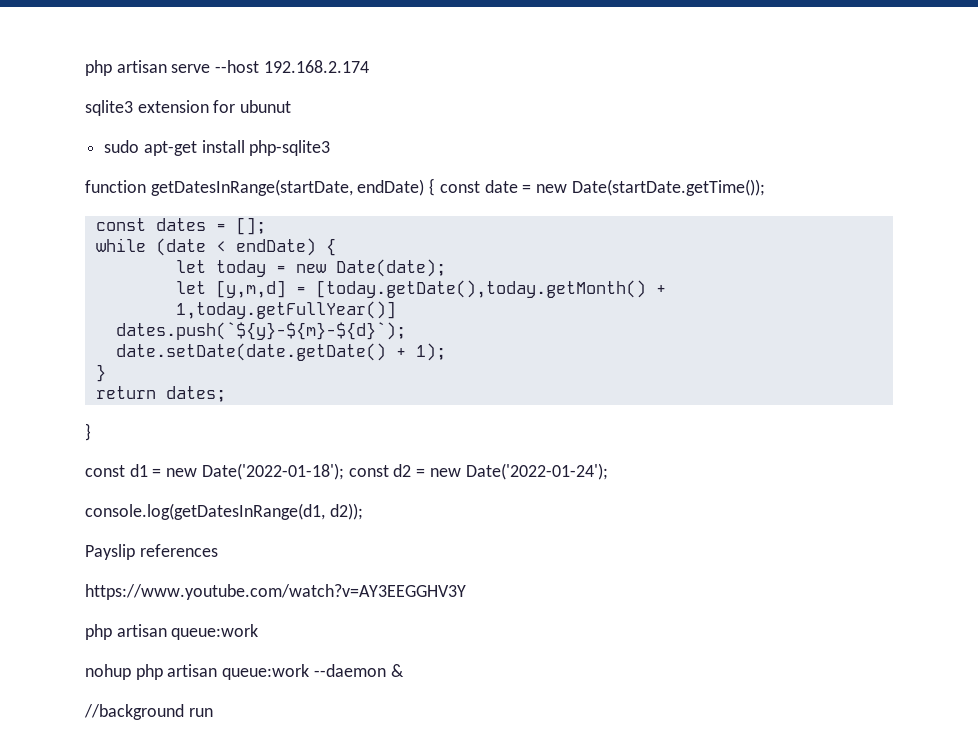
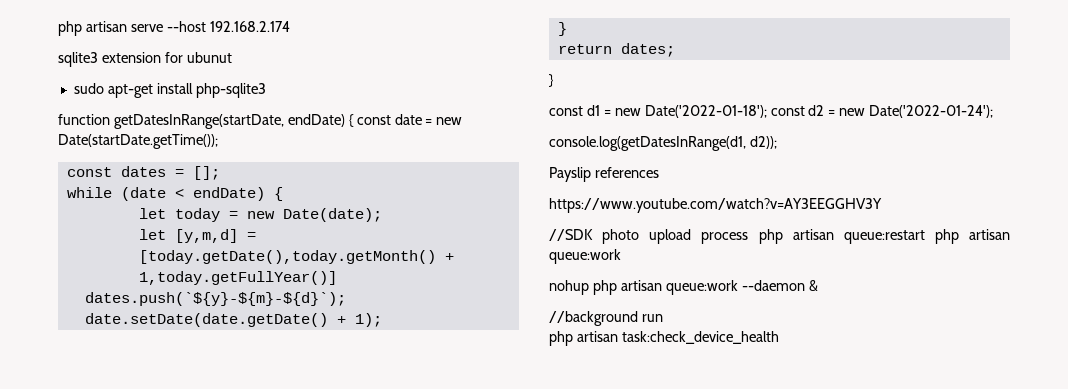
(466, 592) none -> [549,229,925,244] //SDK photo upload process php artisan queue:restart
(213, 712) none -> [549,331,779,346] // php artisan task:check_device_health

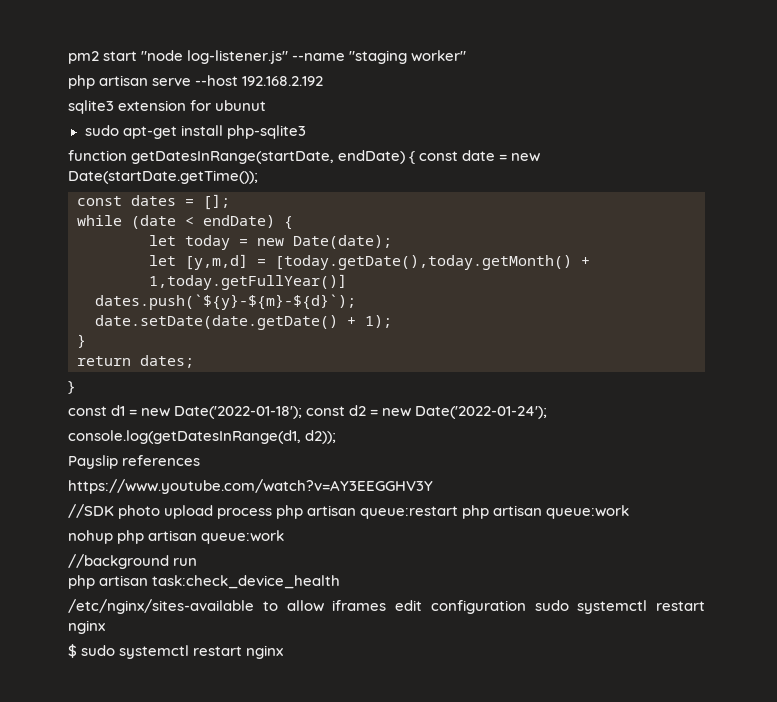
(58, 28) none -> [68,50,467,64] pm2 start "node log-listener.js" --name "staging worker" //
[209,21,290,32] 192.168.2.174 -> [242,76,324,86] 192.168.2.192
[741,280,818,291] --daemon & -> (285, 537) none
(779, 337) none -> [68,599,705,614] [68,620,105,634] [68,644,284,659] // /etc/nginx/sites-available to allow iframes edit configuration sudo systemctl restart nginx // $ sudo systemctl restart nginx

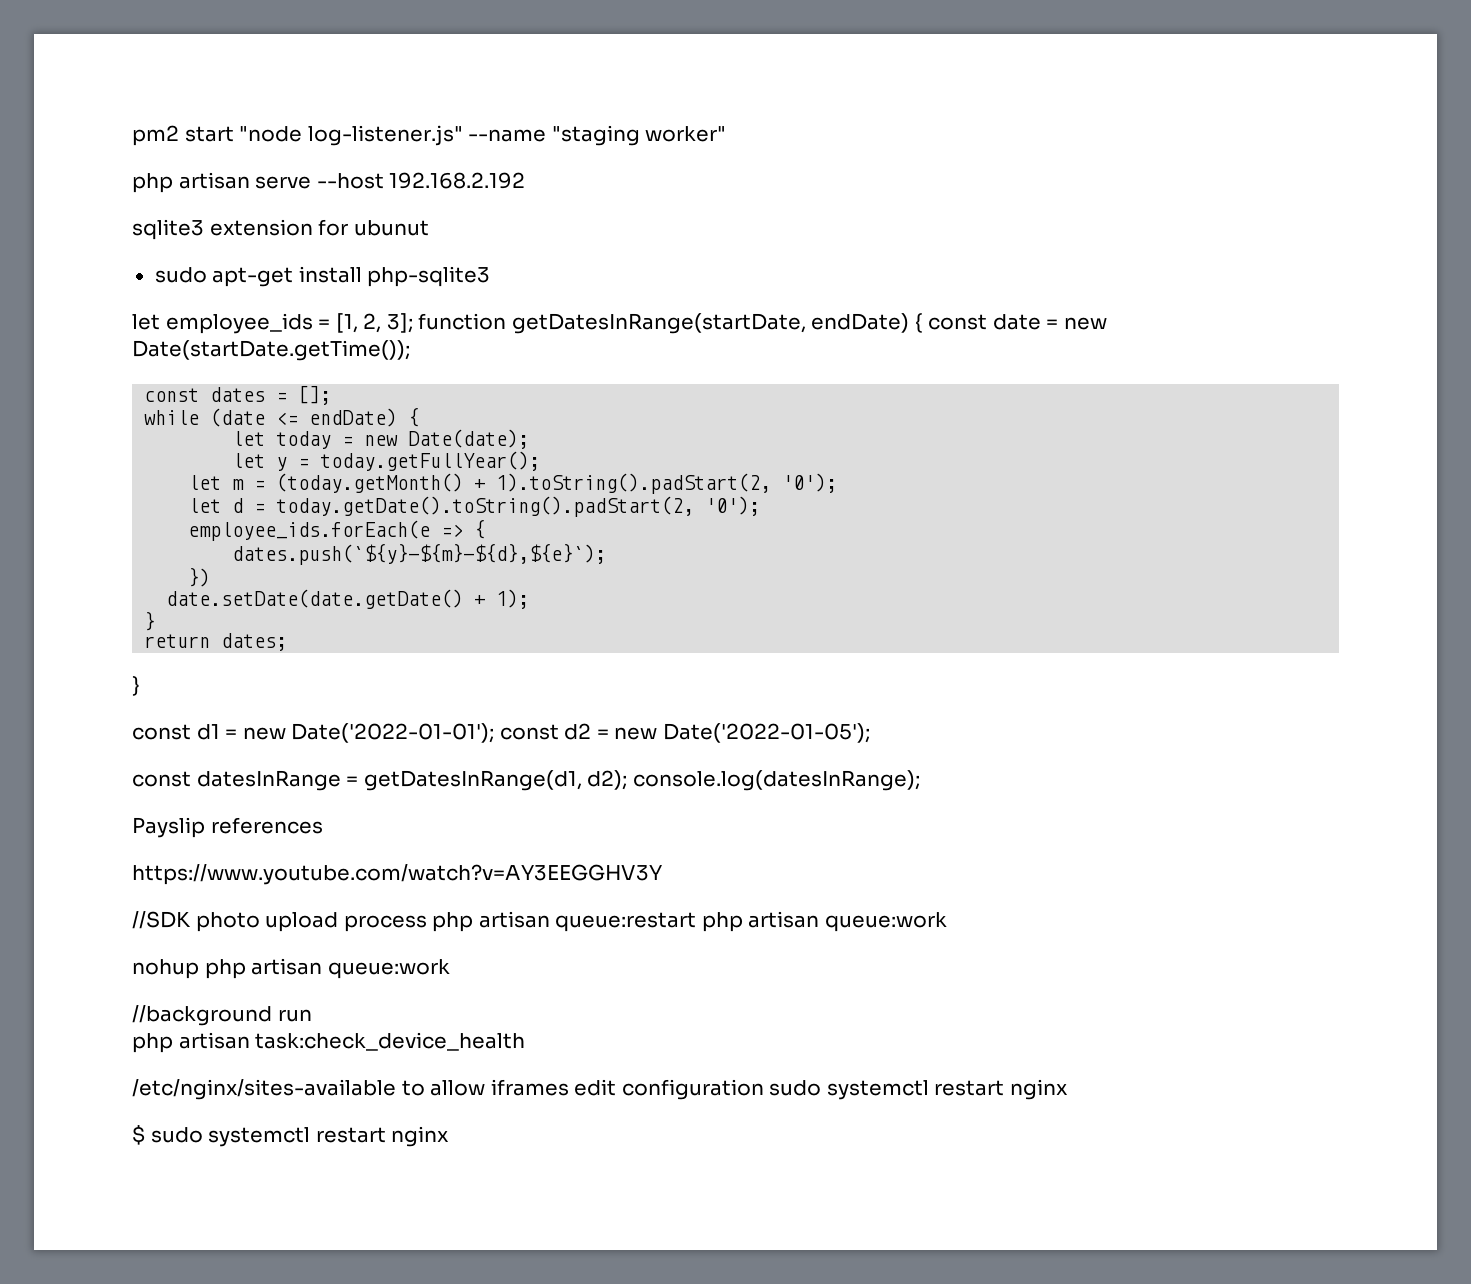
(306, 132) none -> [132,313,413,334] let employee_ids = [1, 2, 3];
[185,216,194,226] < -> [276,412,299,425] <=
[185,254,590,270] [149,274,347,290] [95,294,356,310] [y,m,d] = [today.getDate(),today.getMonth() + 1,today.getFullYear()] // dates.push(`${y}-${m}-${d}`); -> [276,451,541,471] [188,473,838,494] [188,496,761,517] [188,519,486,541] [232,543,607,565] [188,567,211,587] y = today.getFullYear(); // let m = (today.getMonth() + 1).toString().padStart(2, '0'); // let d = today.getDate().toString().padStart(2, '0'); // employee_ids.forEach(e => { // dates.push(`${y}-${m}-${d},${e}`); // })
[174,406,303,419] Date('2022-01-18'); -> [291,723,495,743] Date('2022-01-01');
[415,406,548,419] [68,430,337,444] Date('2022-01-24'); // console.log(getDatesInRange(d1, d2)); -> [662,723,870,743] [132,770,920,791] Date('2022-01-05'); // const datesInRange = getDatesInRange(d1, d2); console.log(datesInRange);

